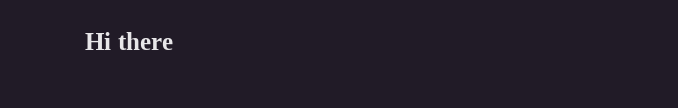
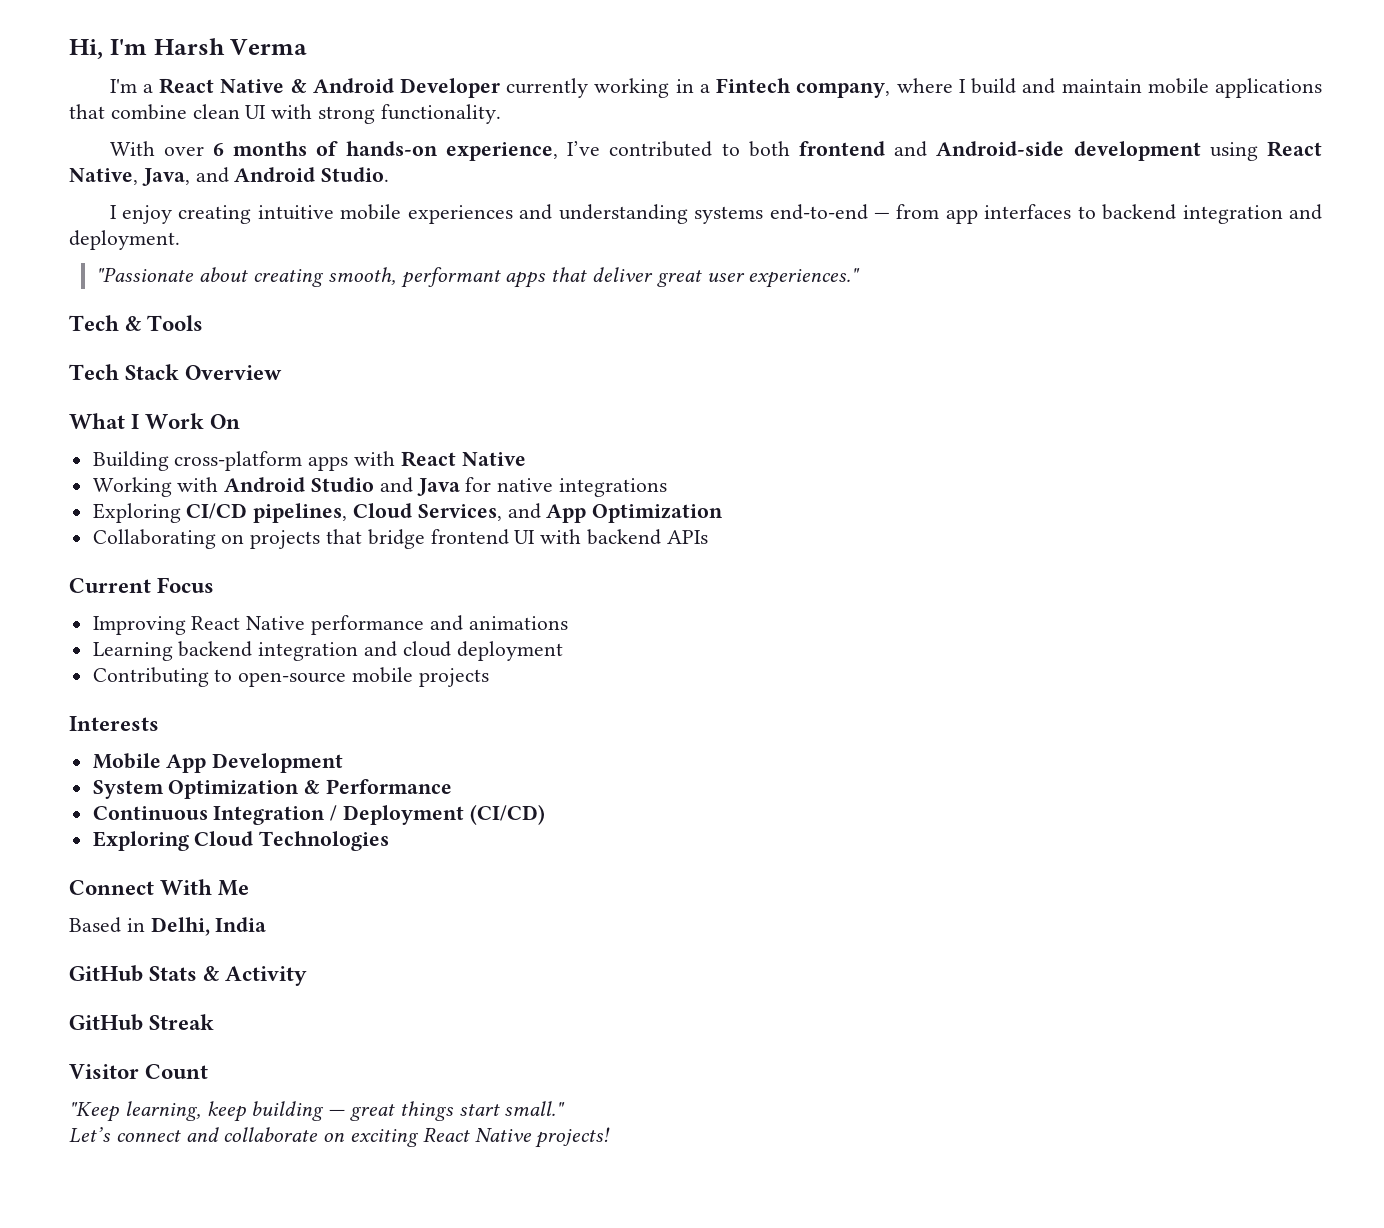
[85,32,173,50] Hi there -> [69,38,308,59] [109,78,1322,98] [69,104,501,124] [109,141,1322,161] [69,167,390,186] [109,204,1322,224] [69,230,180,250] [96,267,861,288] [69,315,204,331] [69,364,283,380] [69,413,241,429] [92,451,526,471] [92,477,668,497] [92,503,724,523] [92,529,708,549] [69,577,215,593] [92,615,568,635] [92,641,563,661] [92,667,489,687] [69,716,159,731] [92,753,344,773] [92,779,453,799] [92,804,545,825] [92,831,390,851] [69,879,250,896] [69,917,267,936] [69,965,308,986] [69,1014,215,1031] [69,1064,209,1079] [69,1101,566,1122] [69,1127,611,1148] Hi, I'm Harsh Verma // I'm a React Native & Android Developer currently working in a Fintech company, where I build and maintain mobile applications that combine clean UI with strong functionality. // With over 6 months of hands-on experience, I’ve contributed to both frontend and Android-side development using React Native, Java, and Android Studio. // I enjoy creating intuitive mobile experiences and understanding systems end-to-end — from app interfaces to backend integration and deployment. // "Passionate about creating smooth, performant apps that deliver great user experiences." // Tech & Tools // Tech Stack Overview // What I Work On // Building cross-platform apps with React Native // Working with Android Studio and Java for native integrations // Exploring CI/CD pipelines, Cloud Services, and App Optimization // Collaborating on projects that bridge frontend UI with backend APIs // Current Focus // Improving React Native performance and animations // Learning backend integration and cloud deployment // Contributing to open-source mobile projects // Interests // Mobile App Development // System Optimization & Performance // Continuous Integration / Deployment (CI/CD) // Exploring Cloud Technologies // Connect With Me // Based in Delhi, India // GitHub Stats & Activity // GitHub Streak // Visitor Count // "Keep learning, keep building — great things start small." // Let’s connect and collaborate on exciting React Native projects!

